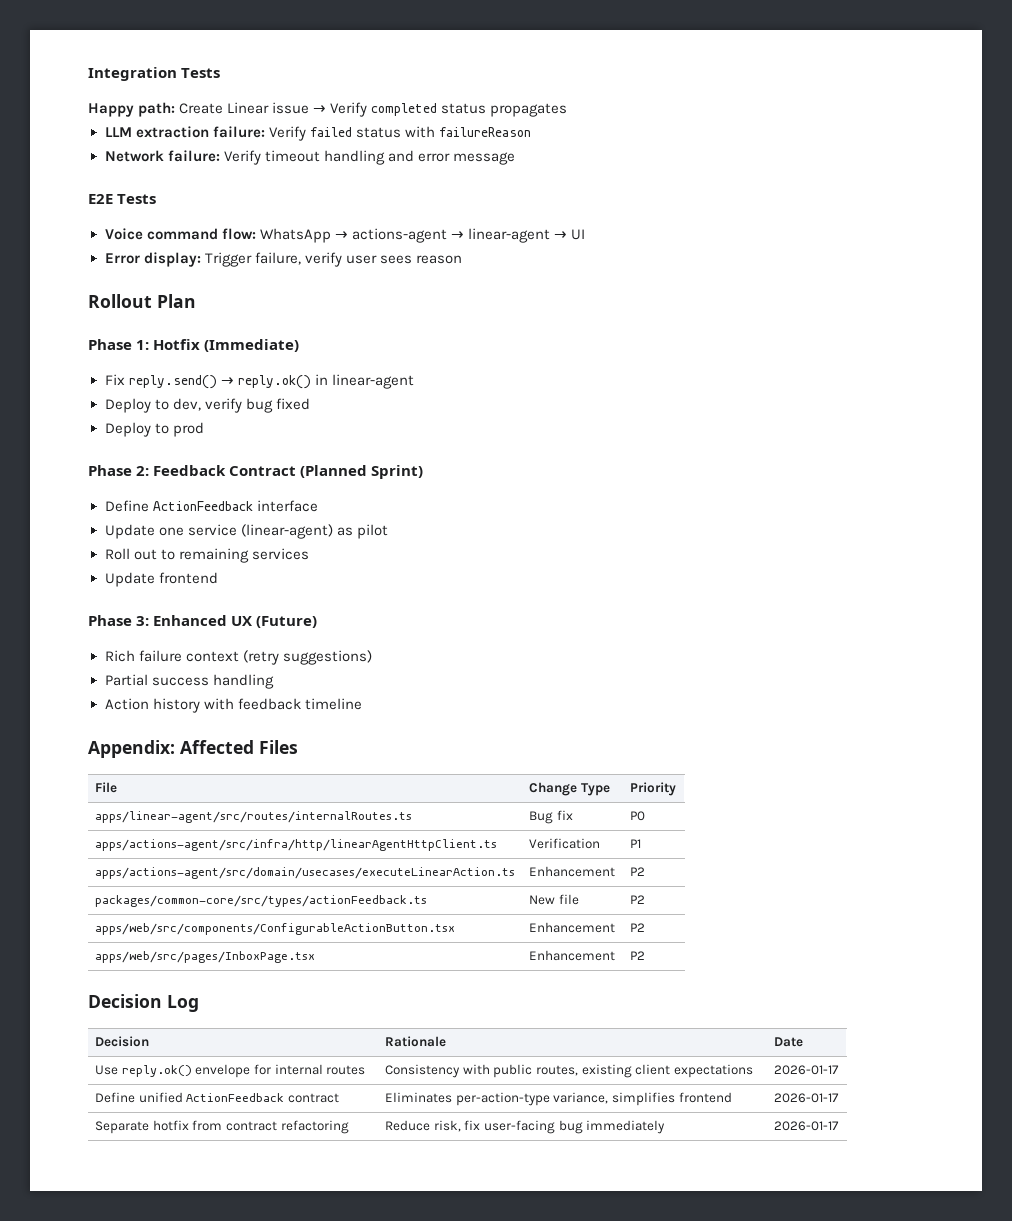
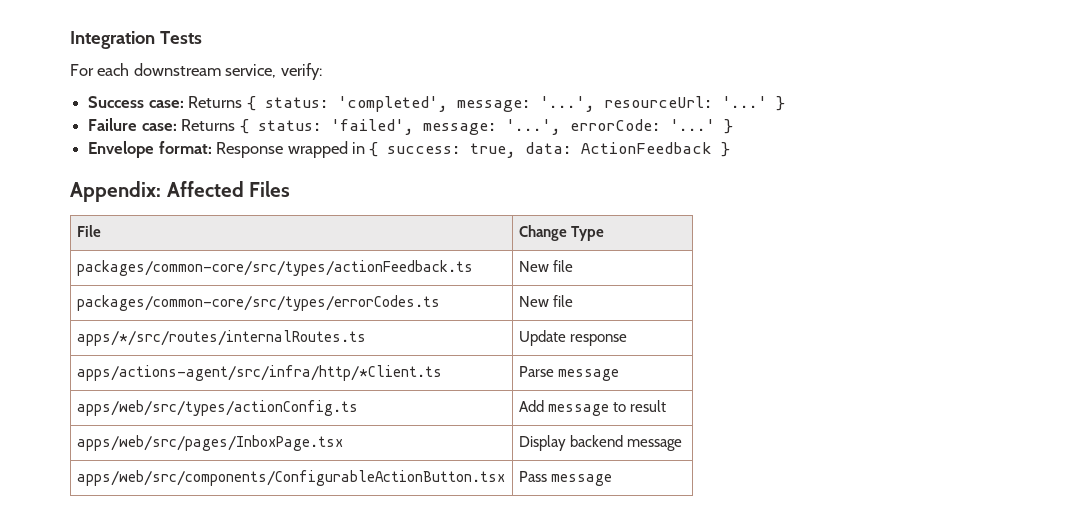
[88,102,568,117] [104,126,531,141] [104,150,515,165] [88,194,157,204] [104,228,585,243] [104,252,462,267] [88,294,196,308] [88,339,300,352] [104,374,414,389] [104,398,310,413] [104,422,204,437] [88,465,424,479] [104,500,318,512] [104,524,388,539] [104,548,309,563] [104,572,218,587] [88,615,318,628] [104,650,372,665] [104,674,274,689] [104,698,362,713] Happy path: Create Linear issue → Verify completed status propagates // LLM extraction failure: Verify failed status with failureReason // Network failure: Verify timeout handling and error message // E2E Tests // Voice command flow: WhatsApp → actions-agent → linear-agent → UI // Error display: Trigger failure, verify user sees reason // Rollout Plan // Phase 1: Hotfix (Immediate) // Fix reply.send() → reply.ok() in linear-agent // Deploy to dev, verify bug fixed // Deploy to prod // Phase 2: Feedback Contract (Planned Sprint) // Define ActionFeedback interface // Update one service (linear-agent) as pilot // Roll out to remaining services // Update frontend // Phase 3: Enhanced UX (Future) // Rich failure context (retry suggestions) // Partial success handling // Action history with feedback timeline -> [70,63,322,80] [88,96,785,112] [88,118,733,135] [88,141,731,158] For each downstream service, verify: // Success case: Returns { status: 'completed', message: '...', resourceUrl: '...' } // Failure case: Returns { status: 'failed', message: '...', errorCode: '...' } // Envelope format: Response wrapped in { success: true, data: ActionFeedback }
[629,782,676,796] [94,811,412,823] [528,810,573,824] [629,811,645,821] [94,839,497,851] [528,838,600,849] [629,839,641,848] [94,867,515,879] [528,866,615,877] [629,867,645,876] [94,895,427,907] [528,894,579,905] [629,895,645,904] [94,923,455,935] [528,922,615,933] [629,923,645,932] [94,951,315,963] [528,950,615,961] [629,951,645,960] [88,994,199,1012] [94,1036,149,1047] [384,1036,446,1047] [773,1037,803,1047] [94,1064,366,1078] [384,1064,753,1078] [773,1065,839,1075] [94,1092,339,1103] [384,1092,732,1106] [773,1093,839,1103] [94,1120,349,1134] [384,1120,666,1134] [773,1121,839,1131] | Priority // apps/linear-agent/src/routes/internalRoutes.ts | Bug fix | P0 // apps/actions-agent/src/infra/http/linearAgentHttpClient.ts | Verification | P1 // apps/actions-agent/src/domain/usecases/executeLinearAction.ts | Enhancement | P2 // packages/common-core/src/types/actionFeedback.ts | New file | P2 // apps/web/src/components/ConfigurableActionButton.tsx | Enhancement | P2 // apps/web/src/pages/InboxPage.tsx | Enhancement | P2 // Decision Log // Decision | Rationale | Date // Use reply.ok() envelope for internal routes | Consistency with public routes, existing client expectations | 2026-01-17 // Define unified ActionFeedback contract | Eliminates per-action-type variance, simplifies frontend | 2026-01-17 // Separate hotfix from contract refactoring | Reduce risk, fix user-facing bug immediately | 2026-01-17 -> [76,260,473,276] [518,260,573,272] [76,295,440,311] [518,295,573,307] [76,330,366,346] [518,330,627,346] [76,365,442,381] [518,366,619,381] [76,400,358,416] [518,400,667,416] [76,435,343,451] [518,435,682,451] [76,470,505,486] [518,471,612,486] // packages/common-core/src/types/actionFeedback.ts | New file // packages/common-core/src/types/errorCodes.ts | New file // apps/*/src/routes/internalRoutes.ts | Update response // apps/actions-agent/src/infra/http/*Client.ts | Parse message // apps/web/src/types/actionConfig.ts | Add message to result // apps/web/src/pages/InboxPage.tsx | Display backend message // apps/web/src/components/ConfigurableActionButton.tsx | Pass message

